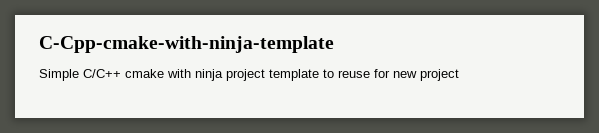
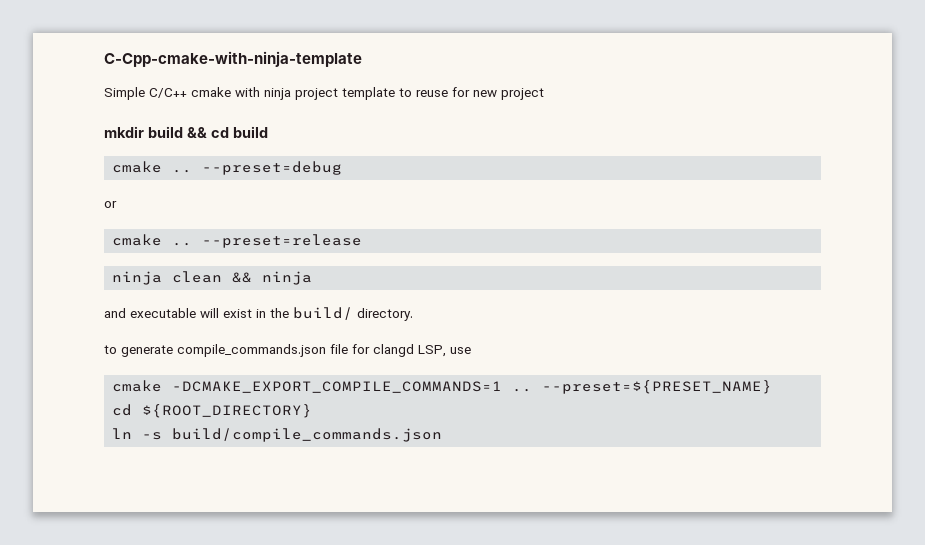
(459, 75) none -> [104,126,268,138] [112,161,343,175] [104,201,117,208] [112,234,363,248] [112,271,313,285] [104,307,413,321] [104,344,471,357] [112,380,773,394] [112,404,313,418] [112,428,443,442] // mkdir build && cd build // cmake .. --preset=debug // or // cmake .. --preset=release // ninja clean && ninja // and executable will exist in the build/ directory. // to generate compile_commands.json file for clangd LSP, use // cmake -DCMAKE_EXPORT_COMPILE_COMMANDS=1 .. --preset=${PRESET_NAME} // cd ${ROOT_DIRECTORY} // ln -s build/compile_commands.json

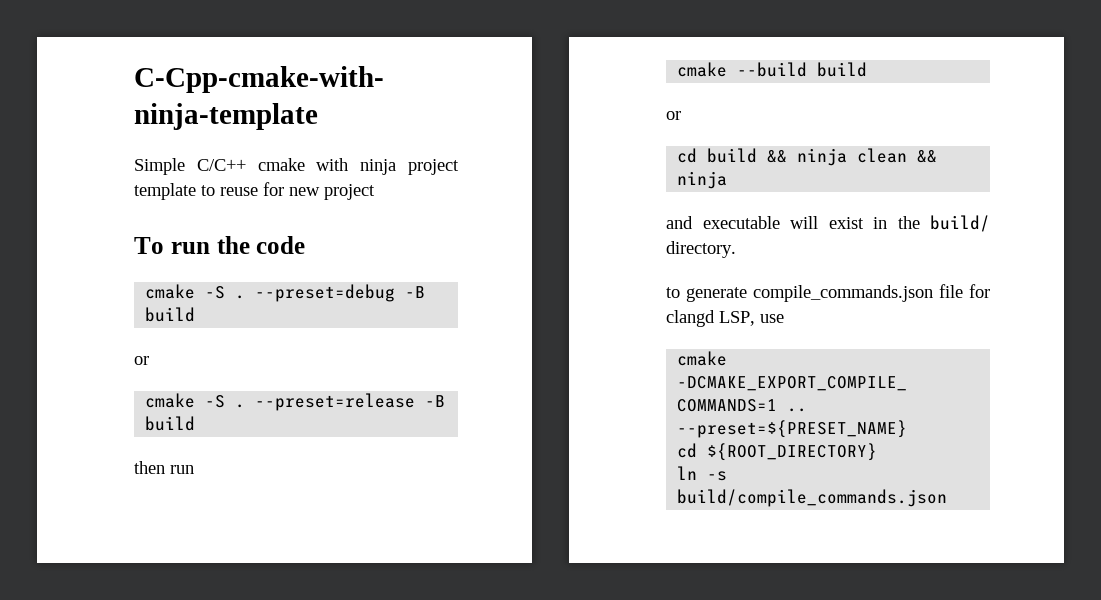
[104,126,268,138] [112,161,193,173] mkdir build && cd build // cmake .. -> [134,236,306,254] [145,284,246,299] To run the code // cmake -S .
(343, 168) none -> [405,286,426,298] [145,307,196,322] -B build
[172,242,193,246] .. -> [205,395,246,408] -S .
(363, 241) // -> [425,395,446,407] [145,416,196,431] [134,461,194,474] [677,62,868,77] [666,111,681,120] [677,148,788,163] -B build // then run // cmake --build build // or // cd build &&

